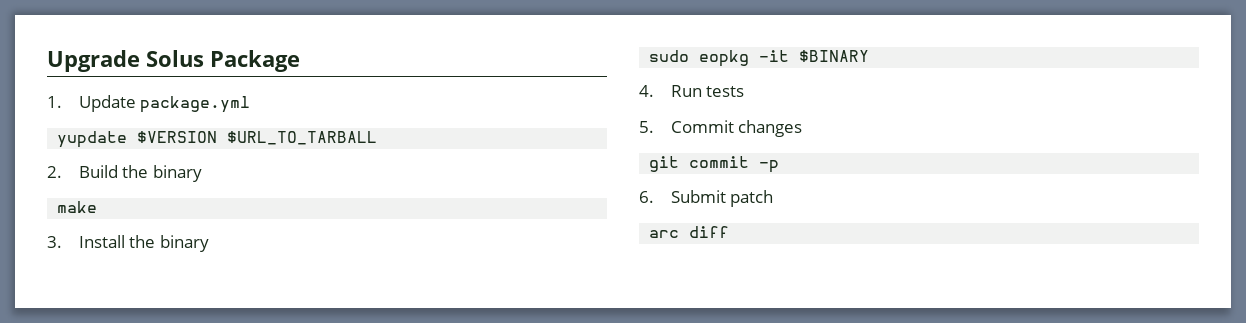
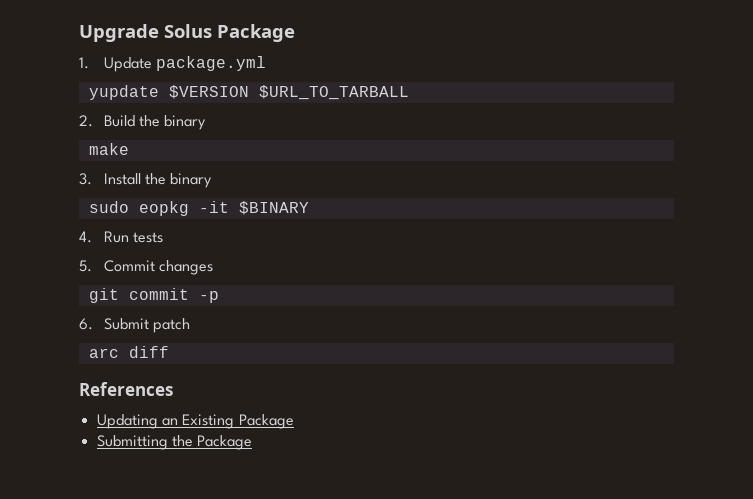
(730, 232) none -> [79,382,173,396] [96,414,294,429] [96,435,253,450] // References // Updating an Existing Package // Submitting the Package

